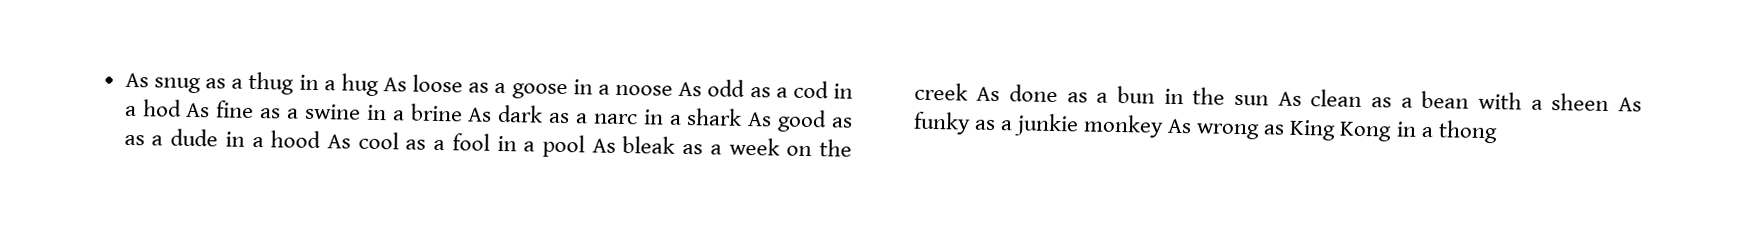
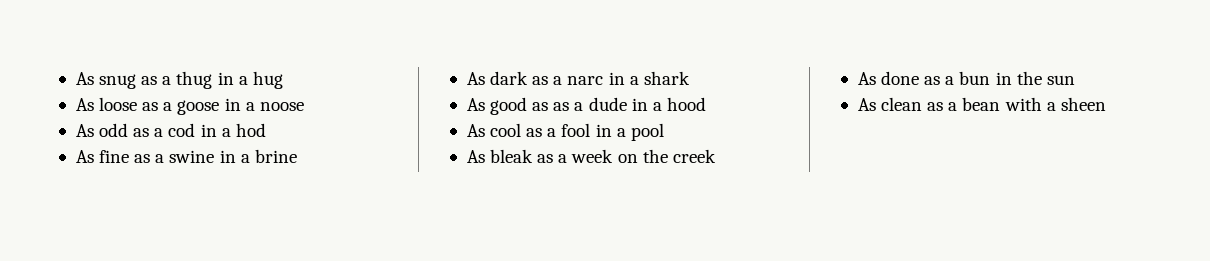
(379, 85) none -> (283, 80) //
(674, 90) none -> (304, 106) //
(182, 108) none -> (266, 130) //
(463, 112) none -> (297, 156) //
(743, 117) none -> (690, 78) //
(322, 139) none -> (706, 104) //
(586, 146) none -> (664, 132) //
(968, 91) none -> (716, 156) //
(1270, 100) none -> (1075, 80) //
[1618,97,1642,112] [912,111,1498,144] As funky as a junkie monkey As wrong as King Kong in a thong -> (1106, 104) none

